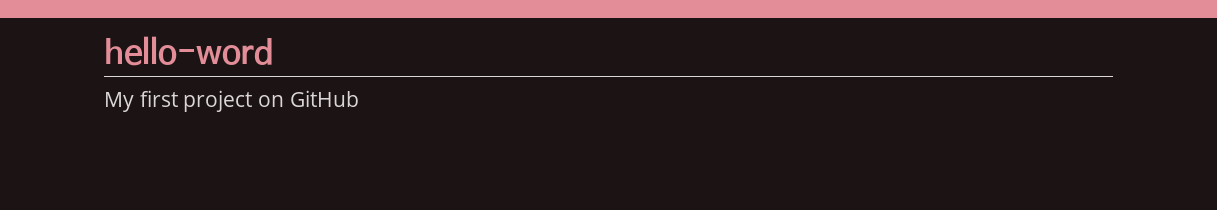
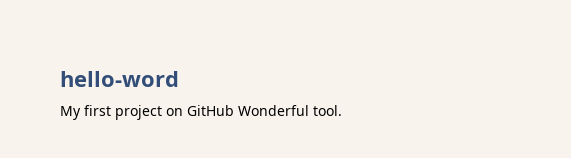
(359, 98) none -> [238,105,342,116] Wonderful tool.

